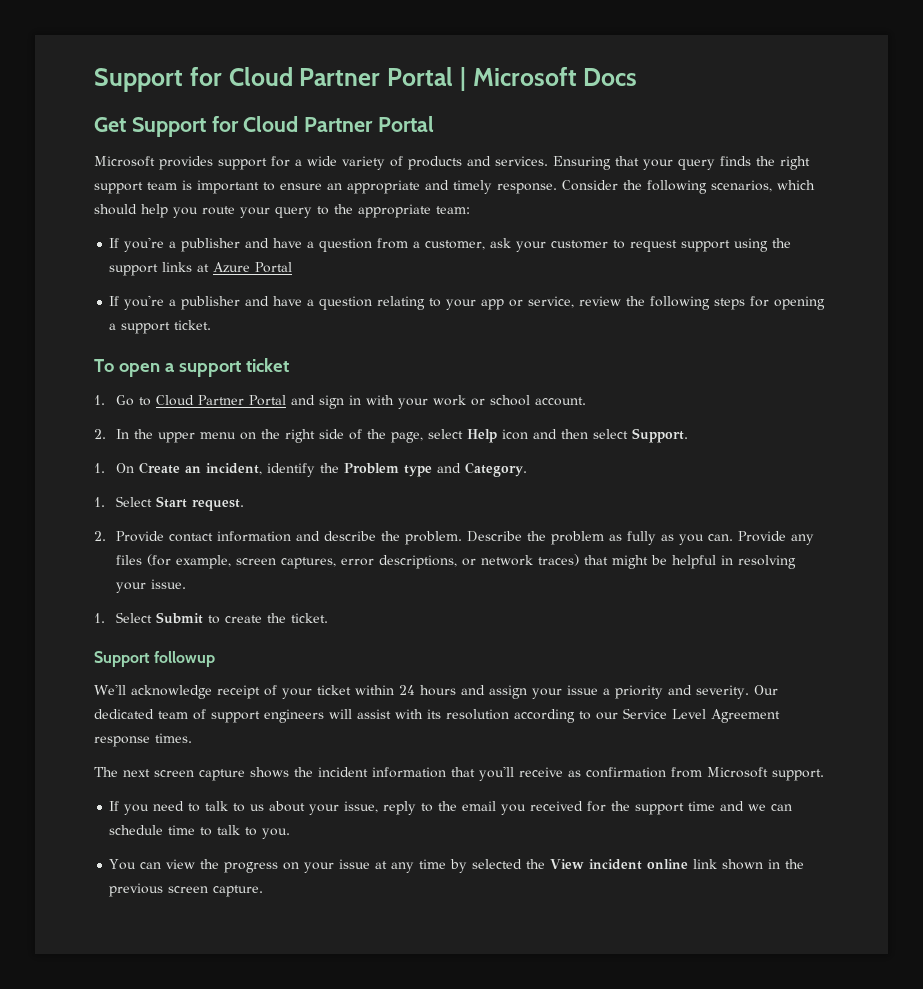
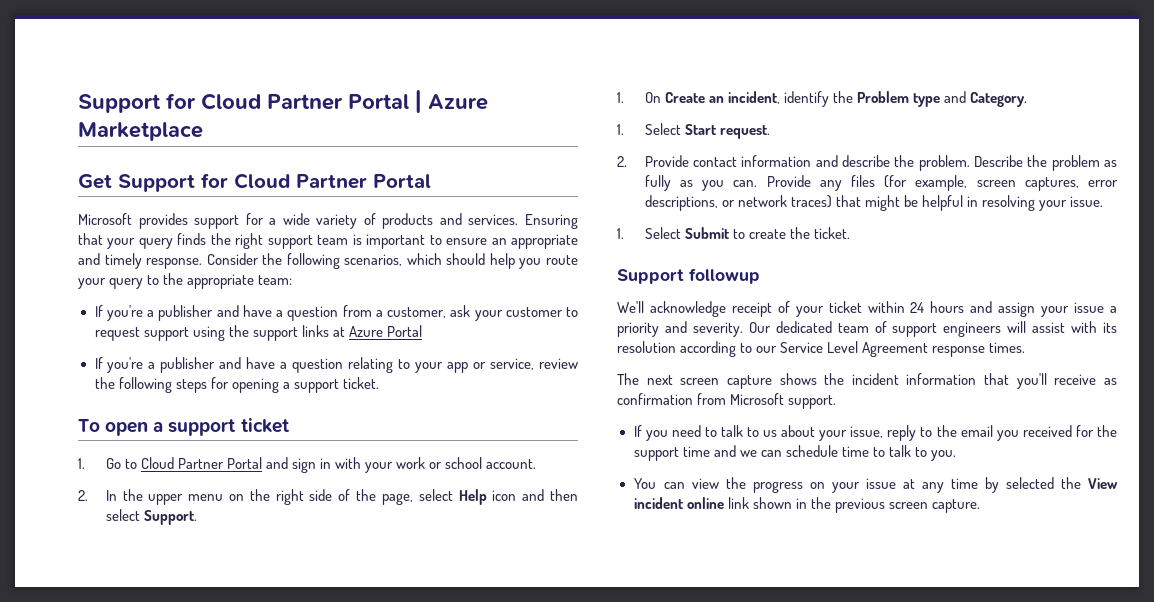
[472,67,638,86] Microsoft Docs -> [428,94,488,110] [78,122,203,141] Azure Marketplace

